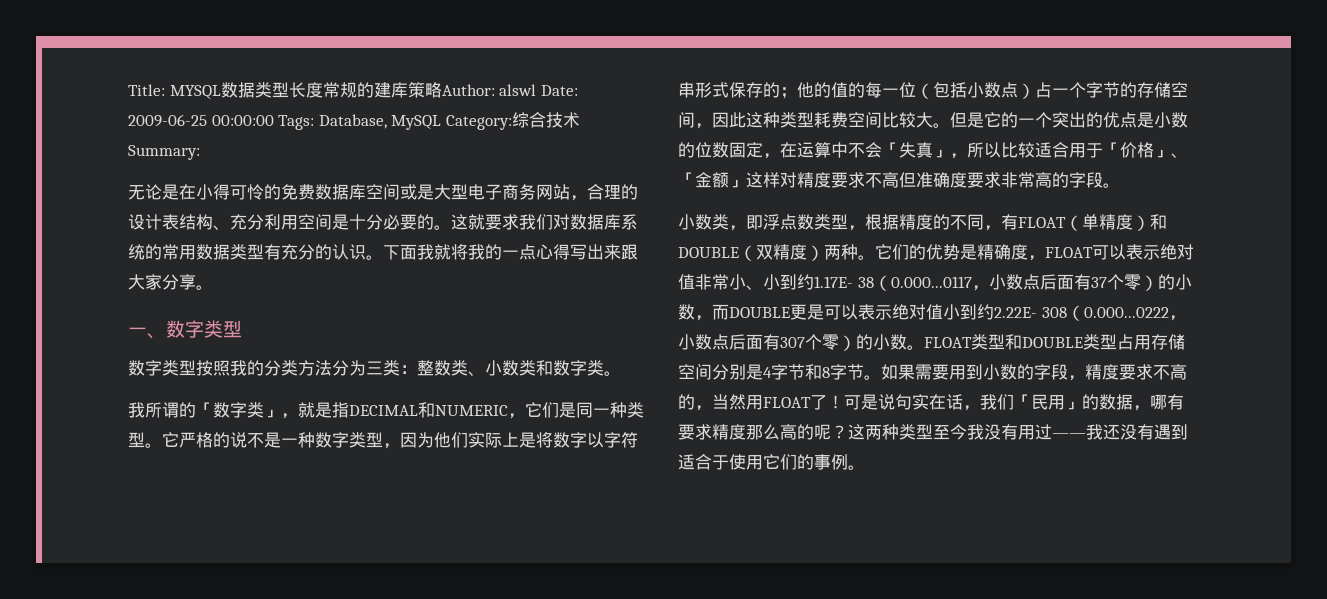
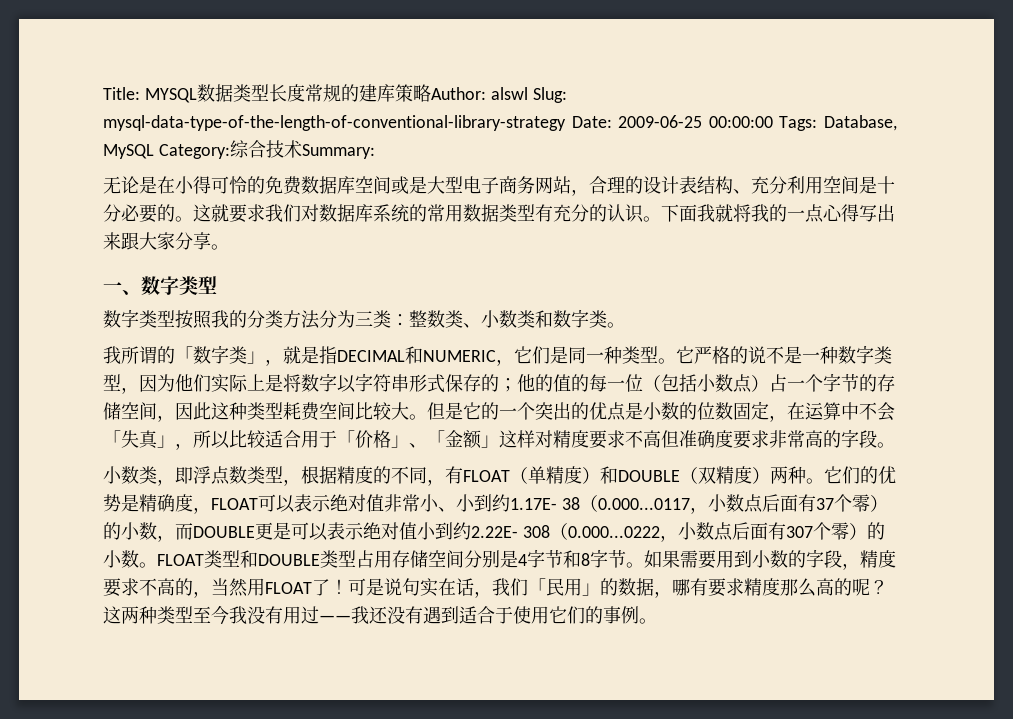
(537, 90) none -> [532,87,567,103] [103,115,566,131] Slug: mysql-data-type-of-the-length-of-conventional-library-strategy

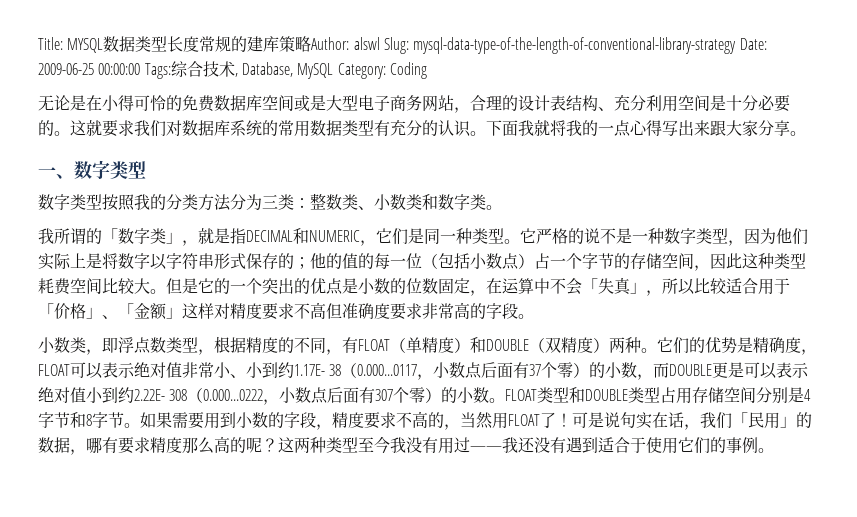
[824,115,898,131] [103,140,375,159] Database, MySQL Category:综合技术Summary: -> [170,61,427,79] 综合技术, Database, MySQL Category: Coding

